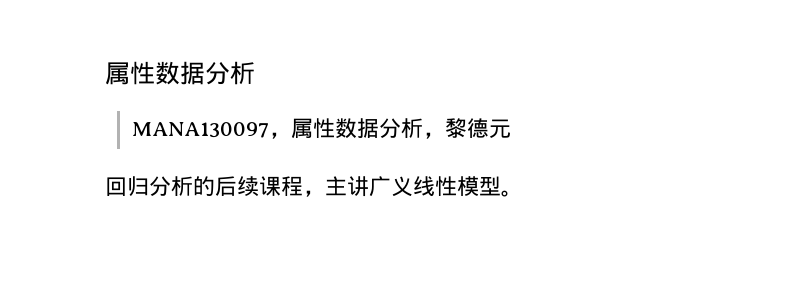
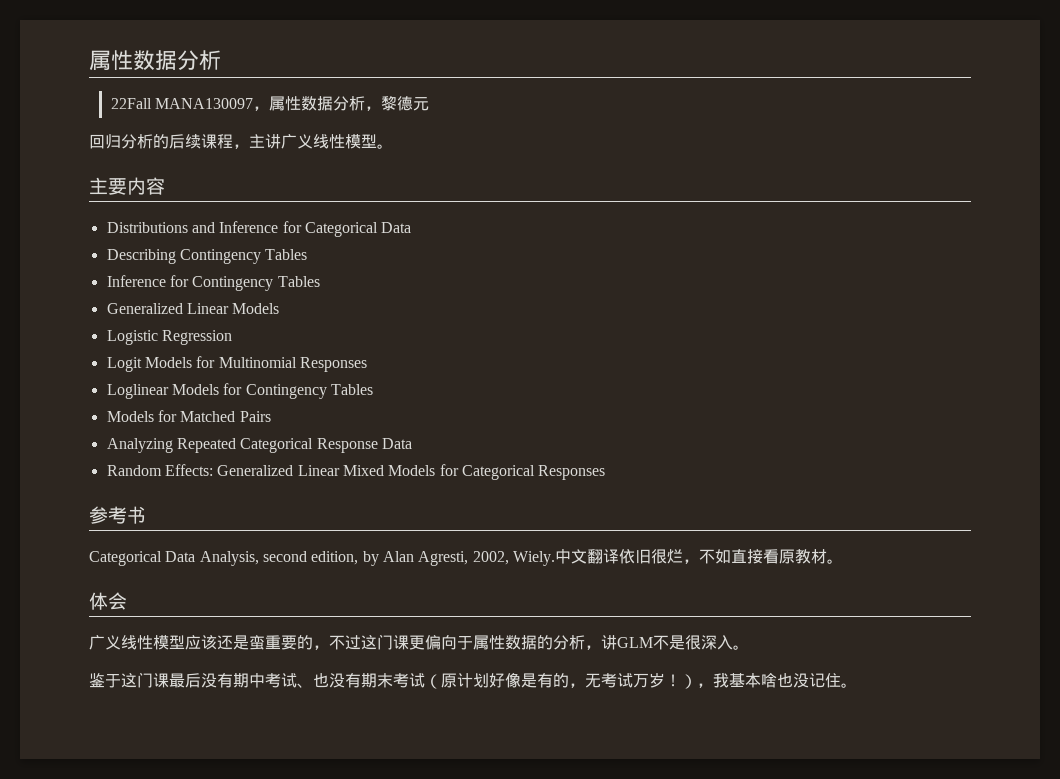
(255, 73) none -> [110,98,152,109] 22Fall
(523, 193) none -> [89,177,165,195] [106,221,412,237] [106,249,308,264] [106,275,320,291] [106,303,280,314] [106,330,232,345] [106,356,367,372] [106,383,373,399] [106,410,271,422] [106,438,412,453] [106,464,606,480] [89,506,146,524] [89,549,843,566] [89,592,127,610] [89,634,749,650] [89,672,857,689] // 主要内容 // Distributions and Inference for Categorical Data // Describing Contingency Tables // Inference for Contingency Tables // Generalized Linear Models // Logistic Regression // Logit Models for Multinomial Responses // Loglinear Models for Contingency Tables // Models for Matched Pairs // Analyzing Repeated Categorical Response Data // Random Effects: Generalized Linear Mixed Models for Categorical Responses // 参考书 // Categorical Data Analysis, second edition, by Alan Agresti, 2002, Wiely.中文翻译依旧很烂，不如直接看原教材。 // 体会 // 广义线性模型应该还是蛮重要的，不过这门课更偏向于属性数据的分析，讲GLM不是很深入。 // 鉴于这门课最后没有期中考试、也没有期末考试（原计划好像是有的，无考试万岁！），我基本啥也没记住。

